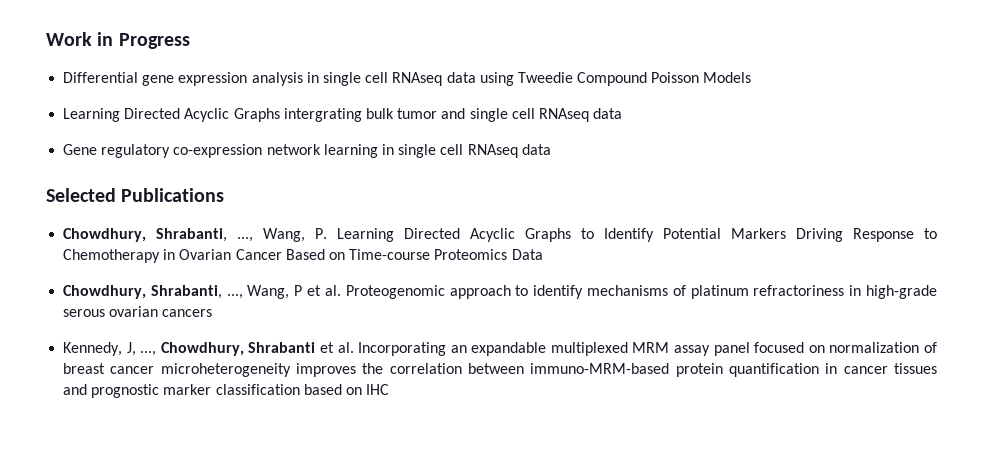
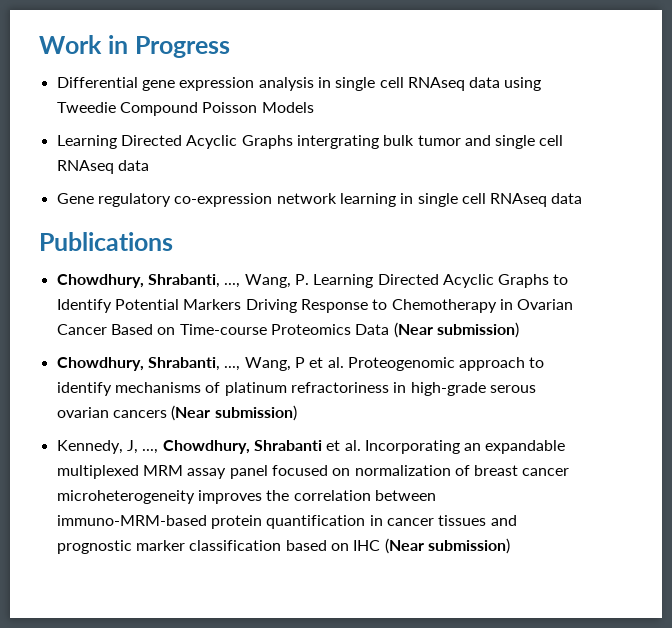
[46,188,116,202] Selected -> (583, 198) none
(543, 254) none -> [393,322,519,338] (Near submission)
(213, 313) none -> [171,405,297,421] (Near submission)
(390, 389) none -> [384,538,510,554] (Near submission)

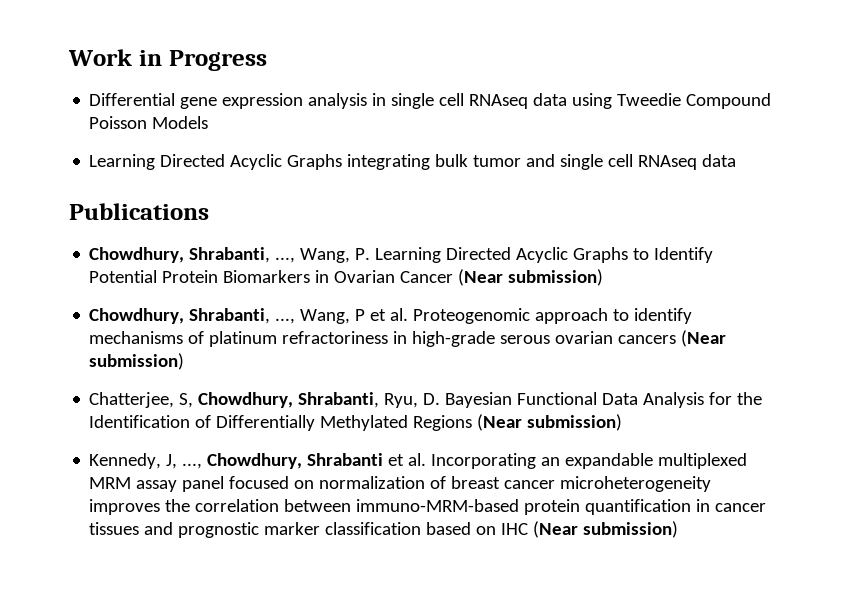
[296,135,379,149] intergrating -> [347,154,431,170] integrating
[56,193,583,207] // Gene regulatory co-expression network learning in single cell RNAseq data -> (737, 160) none
[183,299,574,313] [56,324,390,335] Markers Driving Response to Chemotherapy in Ovarian Cancer Based on Time-course Proteomics Data -> [162,270,454,283] Protein Biomarkers in Ovarian Cancer
(297, 413) none -> [89,392,763,408] [89,414,623,431] // Chatterjee, S, Chowdhury, Shrabanti, Ryu, D. Bayesian Functional Data Analysis for the Identification of Differentially Methylated Regions (Near submission)

